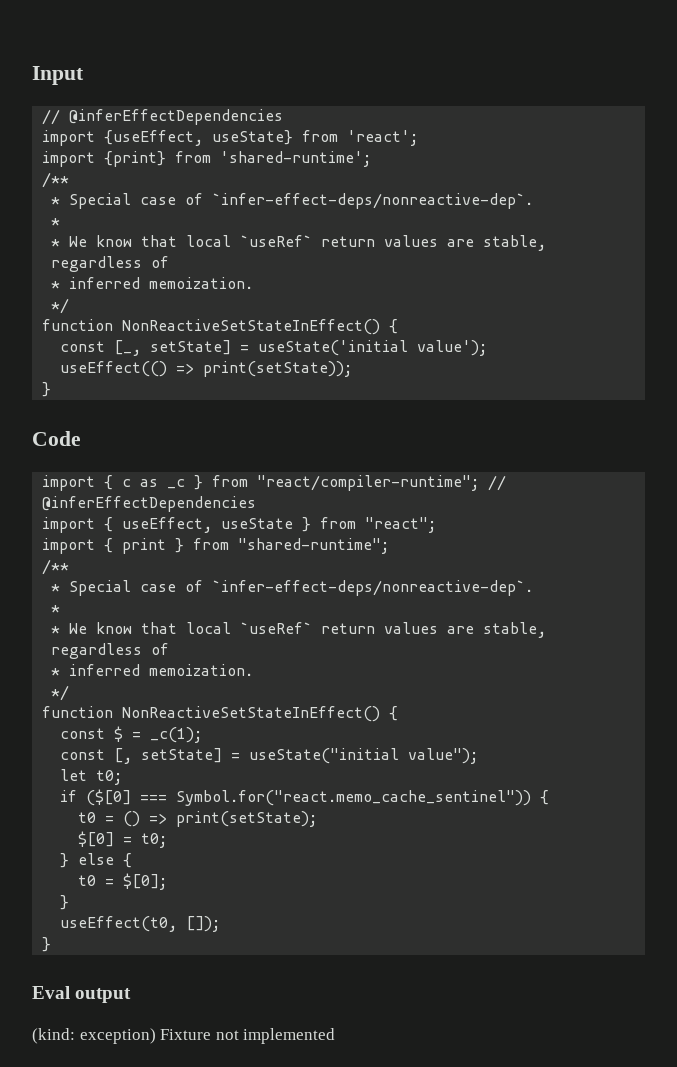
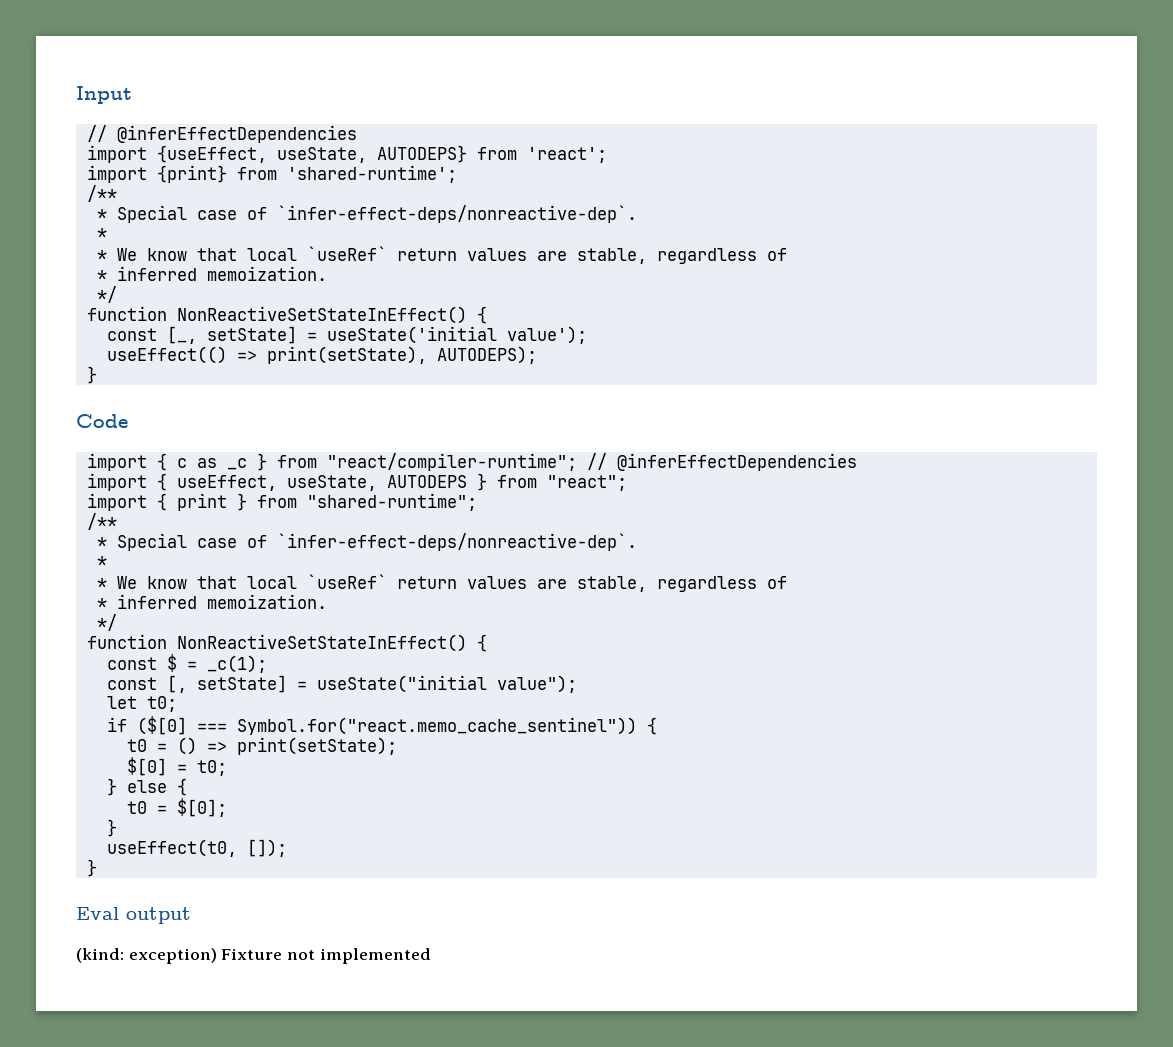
[212,130,294,145] useState} -> [276,145,467,163] useState, AUTODEPS}
[203,361,353,377] print(setState)); -> [266,346,537,364] print(setState), AUTODEPS);
[221,518,294,529] useState -> [286,475,467,491] useState, AUTODEPS

